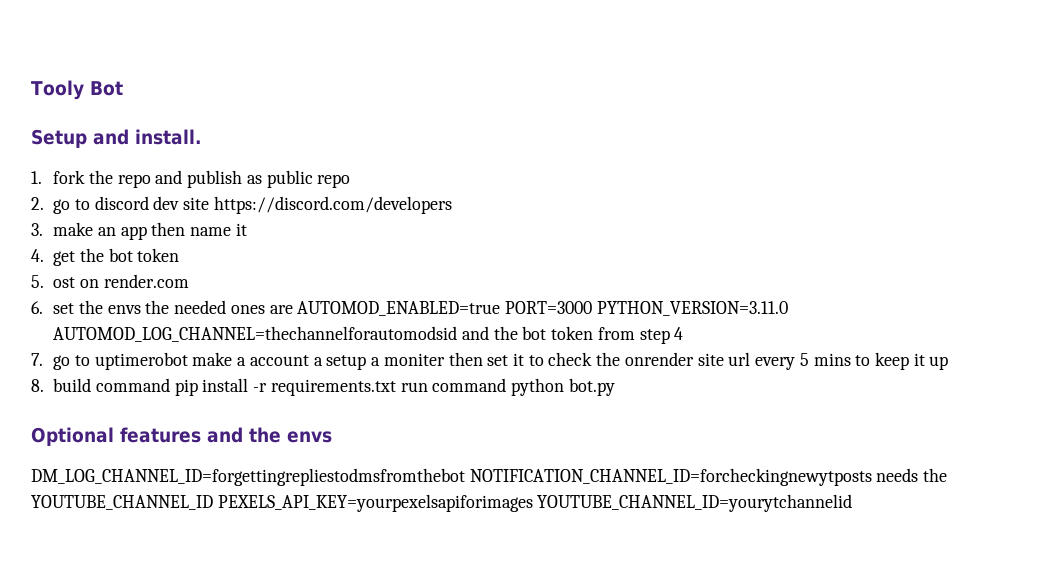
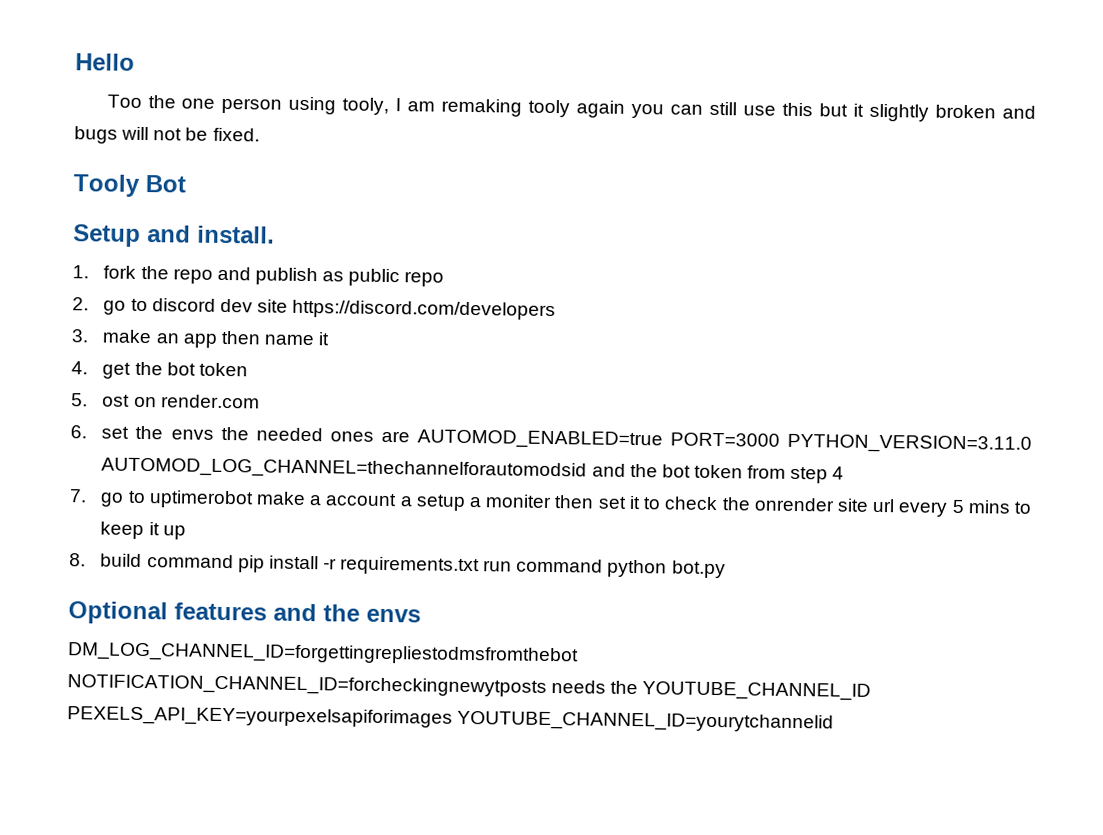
(31, 90) none -> [75,53,135,71] [106,94,1036,122] [74,126,260,144] Hello // Too the one person using tooly, I am remaking tooly again you can still use this but it slightly broken and bugs will not be fixed. //

